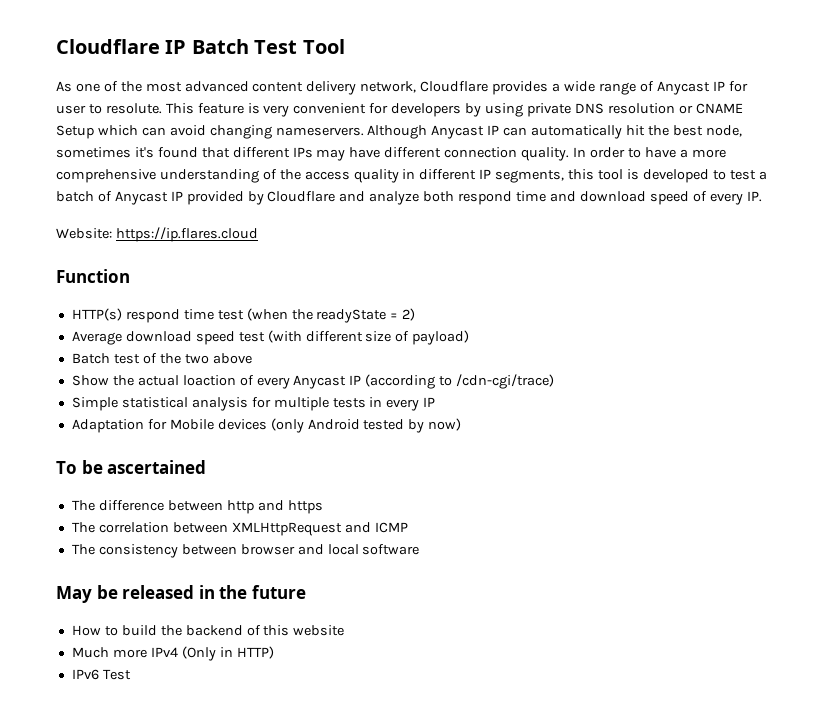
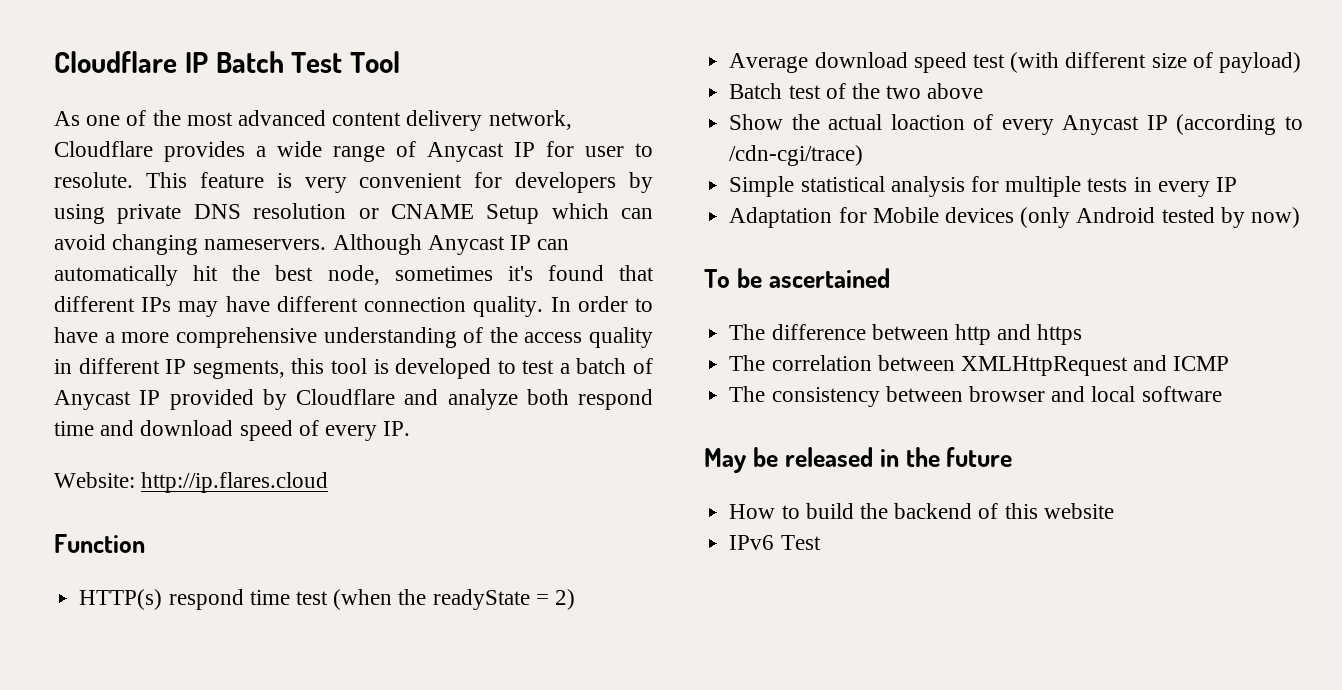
[115,227,258,242] https://ip.flares.cloud -> [141,472,329,493] http://ip.flares.cloud
[71,646,274,661] // Much more IPv4 (Only in HTTP) -> (1114, 511) none

